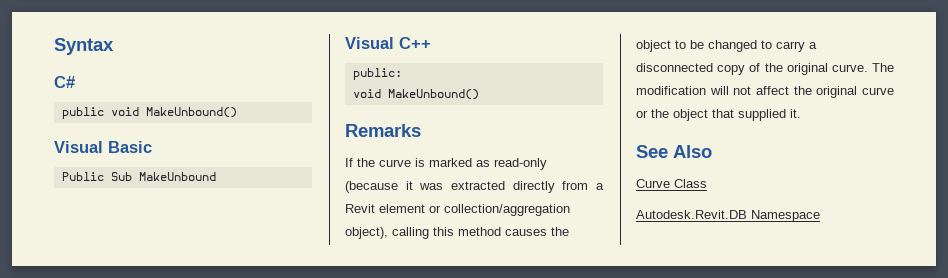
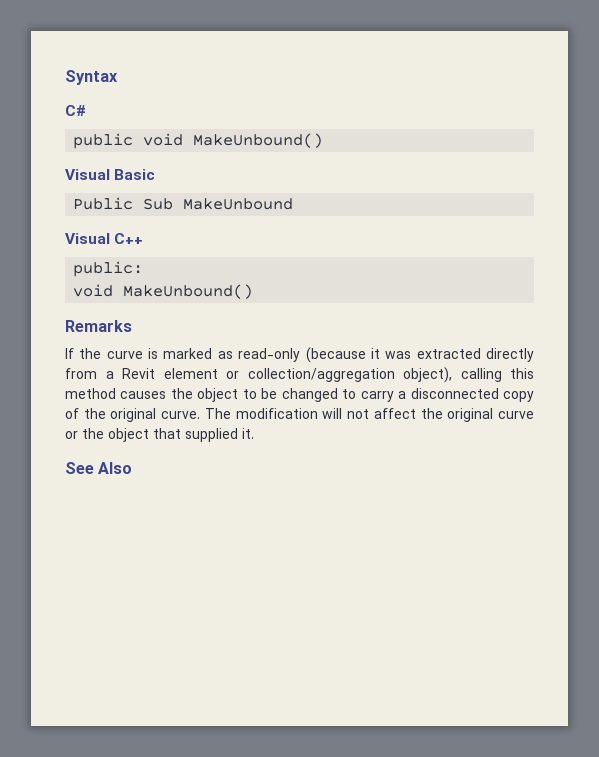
[636,179,707,188] [636,210,820,222] // Curve Class // Autodesk.Revit.DB Namespace -> (133, 468) none

